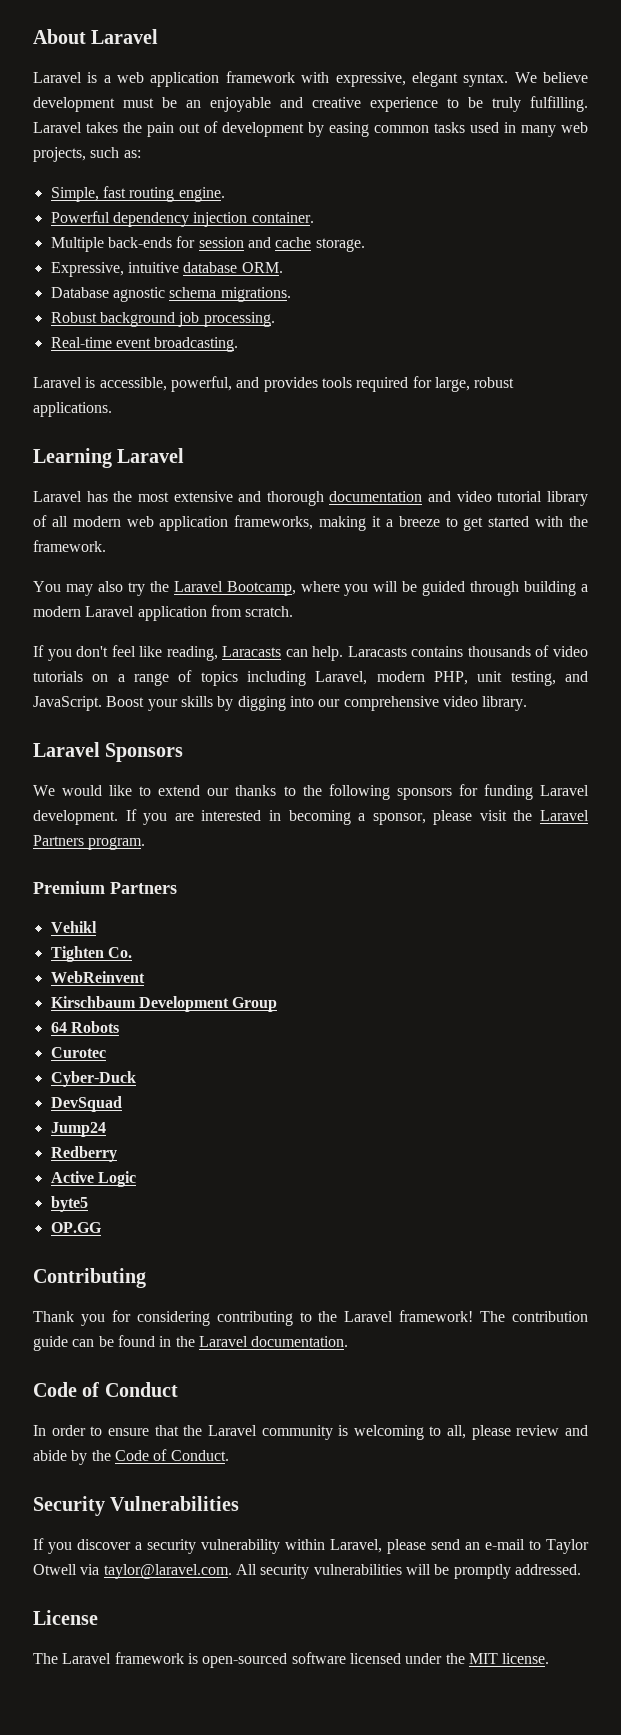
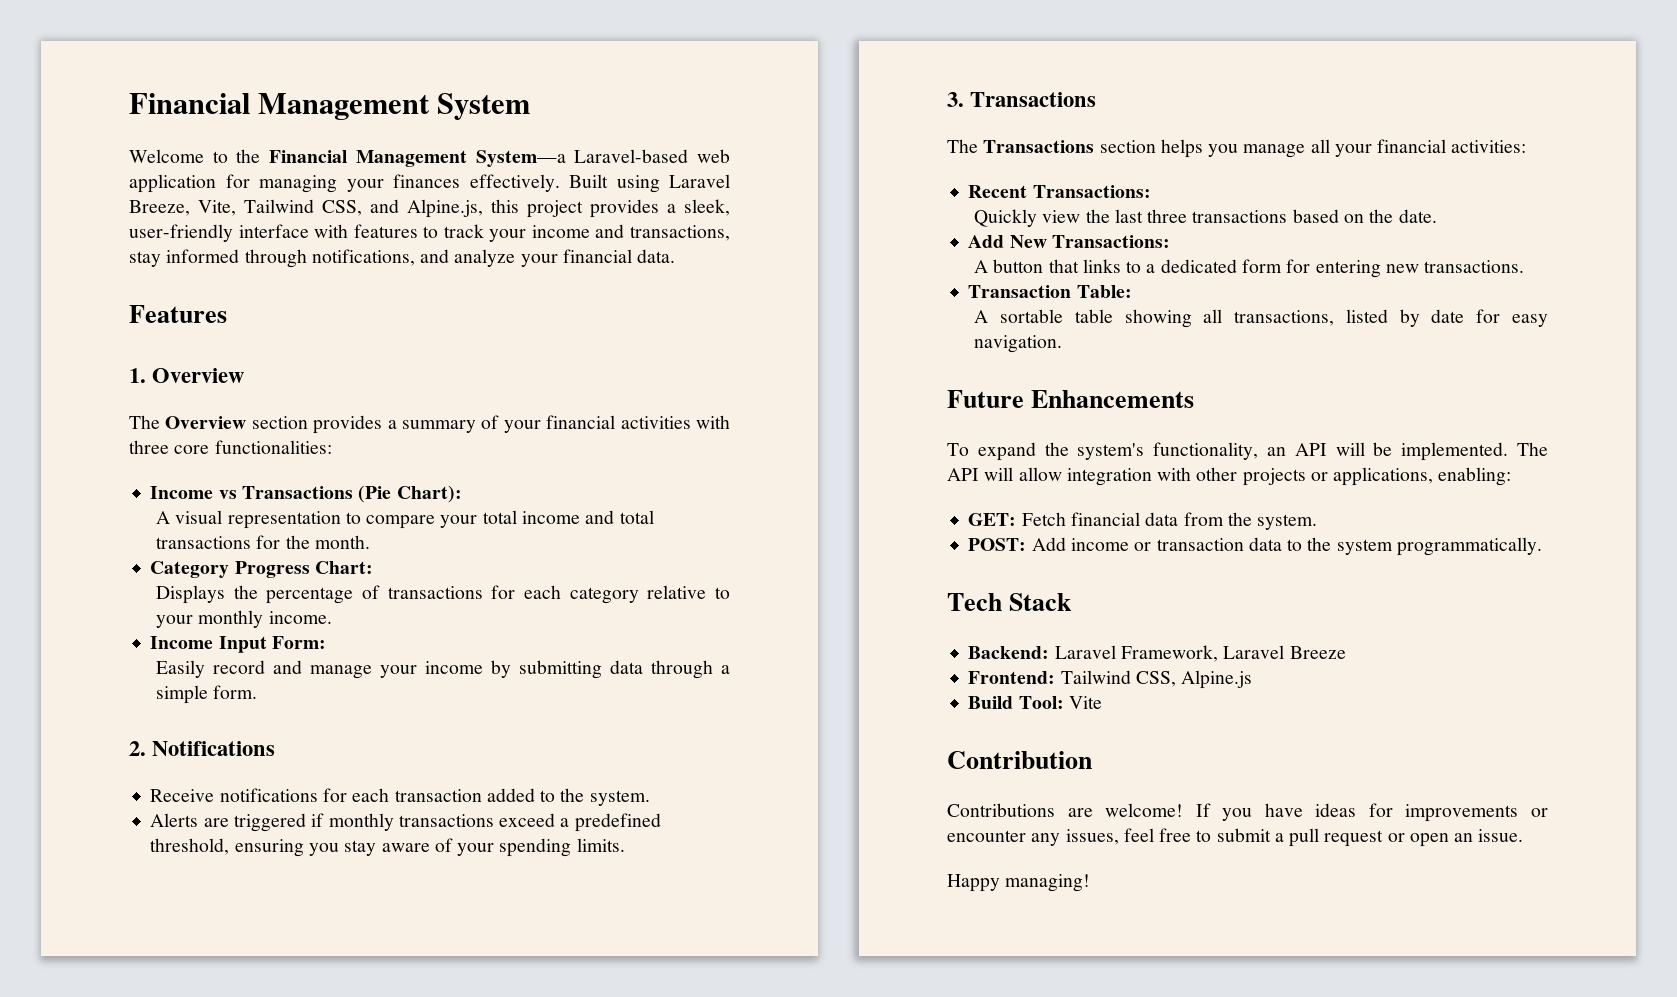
[33,29,159,44] [33,71,588,87] [33,96,588,112] [33,121,588,137] [33,147,141,162] [50,186,225,202] [50,211,314,227] [50,236,365,252] [50,262,283,277] [50,287,291,302] [50,312,275,327] [50,337,239,352] [33,376,515,392] [33,402,112,417] [33,448,185,468] [33,491,588,506] [33,515,588,531] [33,540,106,552] [33,581,589,596] [33,605,294,621] [33,645,589,661] [33,670,588,686] [33,696,528,711] [33,742,184,762] [33,784,590,800] [33,809,589,825] [33,835,146,850] [33,881,177,894] [50,921,97,933] [50,946,132,962] [50,971,145,983] [50,996,278,1012] [50,1021,119,1033] [50,1047,106,1058] [50,1071,136,1087] [50,1096,122,1112] [50,1122,106,1137] [50,1146,117,1162] [50,1171,136,1187] [50,1196,88,1212] [50,1222,102,1233] [33,1268,146,1288] [33,1310,589,1326] [33,1335,349,1351] [33,1382,178,1397] [33,1425,589,1440] [33,1449,229,1465] [33,1496,240,1516] [33,1538,589,1554] [33,1564,581,1579] [33,1610,98,1625] [33,1652,550,1668] About Laravel // Laravel is a web application framework with expressive, elegant syntax. We believe development must be an enjoyable and creative experience to be truly fulfilling. Laravel takes the pain out of development by easing common tasks used in many web projects, such as: // Simple, fast routing engine. // Powerful dependency injection container. // Multiple back-ends for session and cache storage. // Expressive, intuitive database ORM. // Database agnostic schema migrations. // Robust background job processing. // Real-time event broadcasting. // Laravel is accessible, powerful, and provides tools required for large, robust applications. // Learning Laravel // Laravel has the most extensive and thorough documentation and video tutorial library of all modern web application frameworks, making it a breeze to get started with the framework. // You may also try the Laravel Bootcamp, where you will be guided through building a modern Laravel application from scratch. // If you don't feel like reading, Laracasts can help. Laracasts contains thousands of video tutorials on a range of topics including Laravel, modern PHP, unit testing, and JavaScript. Boost your skills by digging into our comprehensive video library. // Laravel Sponsors // We would like to extend our thanks to the following sponsors for funding Laravel development. If you are interested in becoming a sponsor, please visit the Laravel Partners program. // Premium Partners // Vehikl // Tighten Co. // WebReinvent // Kirschbaum Development Group // 64 Robots // Curotec // Cyber-Duck // DevSquad // Jump24 // Redberry // Active Logic // byte5 // OP.GG // Contributing // Thank you for considering contributing to the Laravel framework! The contribution guide can be found in the Laravel documentation. // Code of Conduct // In order to ensure that the Laravel community is welcoming to all, please review and abide by the Code of Conduct. // Security Vulnerabilities // If you discover a security vulnerability within Laravel, please send an e-mail to Taylor Otwell via taylor@laravel.com. All security vulnerabilities will be promptly addressed. // License // The Laravel framework is open-sourced software licensed under the MIT license. -> [129,93,531,120] [129,149,730,167] [129,174,730,193] [129,199,730,218] [129,224,730,242] [129,249,676,268] [129,305,227,323] [129,368,245,383] [129,415,730,434] [129,440,332,454] [150,485,462,503] [156,510,654,529] [156,535,370,549] [150,561,373,578] [156,585,731,604] [156,610,332,628] [150,636,326,653] [156,660,730,679] [156,685,258,704] [129,741,276,756] [150,788,650,806] [150,813,661,832] [150,838,625,857] [947,92,1097,107] [947,139,1527,158] [968,185,1151,198] [974,209,1437,227] [968,235,1170,248] [974,259,1525,278] [968,285,1132,298] [974,309,1548,328] [974,335,1063,353] [947,390,1195,408] [947,442,1548,461] [947,467,1512,486] [968,512,1318,530] [968,537,1542,556] [947,593,1073,611] [968,645,1346,662] [968,670,1253,689] [968,696,1102,709] [947,751,1092,769] [947,803,1548,822] [947,828,1524,847] [947,874,1091,892] Financial Management System // Welcome to the Financial Management System—a Laravel-based web application for managing your finances effectively. Built using Laravel Breeze, Vite, Tailwind CSS, and Alpine.js, this project provides a sleek, user-friendly interface with features to track your income and transactions, stay informed through notifications, and analyze your financial data. // Features // 1. Overview // The Overview section provides a summary of your financial activities with three core functionalities: // Income vs Transactions (Pie Chart): // A visual representation to compare your total income and total transactions for the month. // Category Progress Chart: // Displays the percentage of transactions for each category relative to your monthly income. // Income Input Form: // Easily record and manage your income by submitting data through a simple form. // 2. Notifications // Receive notifications for each transaction added to the system. // Alerts are triggered if monthly transactions exceed a predefined threshold, ensuring you stay aware of your spending limits. // 3. Transactions // The Transactions section helps you manage all your financial activities: // Recent Transactions: // Quickly view the last three transactions based on the date. // Add New Transactions: // A button that links to a dedicated form for entering new transactions. // Transaction Table: // A sortable table showing all transactions, listed by date for easy navigation. // Future Enhancements // To expand the system's functionality, an API will be implemented. The API will allow integration with other projects or applications, enabling: // GET: Fetch financial data from the system. // POST: Add income or transaction data to the system programmatically. // Tech Stack // Backend: Laravel Framework, Laravel Breeze // Frontend: Tailwind CSS, Alpine.js // Build Tool: Vite // Contribution // Contributions are welcome! If you have ideas for improvements or encounter any issues, feel free to submit a pull request or open an issue. // Happy managing!

